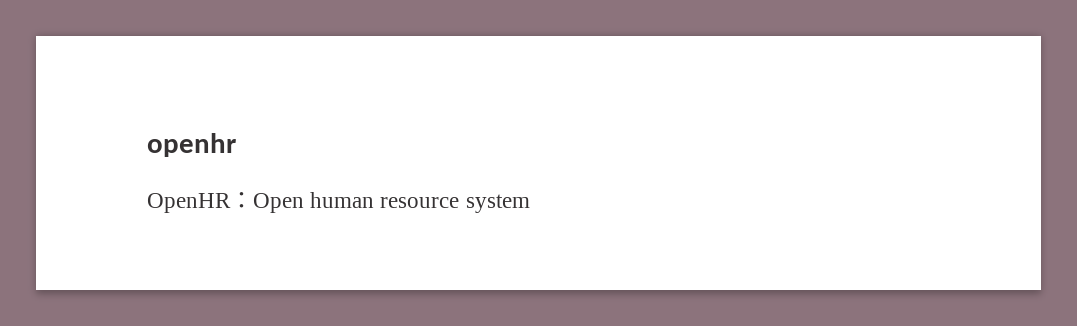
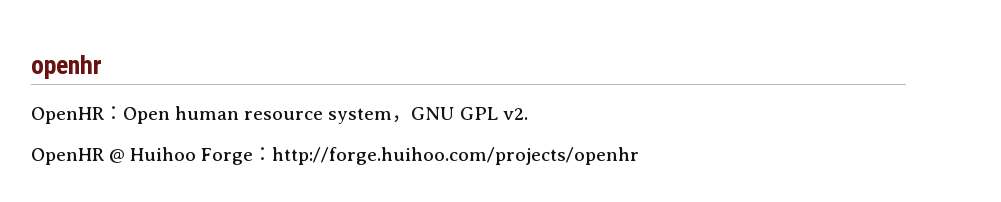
(530, 203) none -> [392,107,528,123] [31,147,640,165] ，GNU GPL v2. // OpenHR @ Huihoo Forge：http://forge.huihoo.com/projects/openhr

